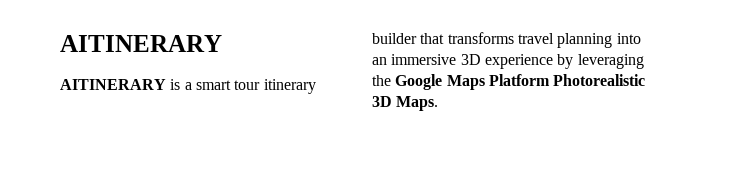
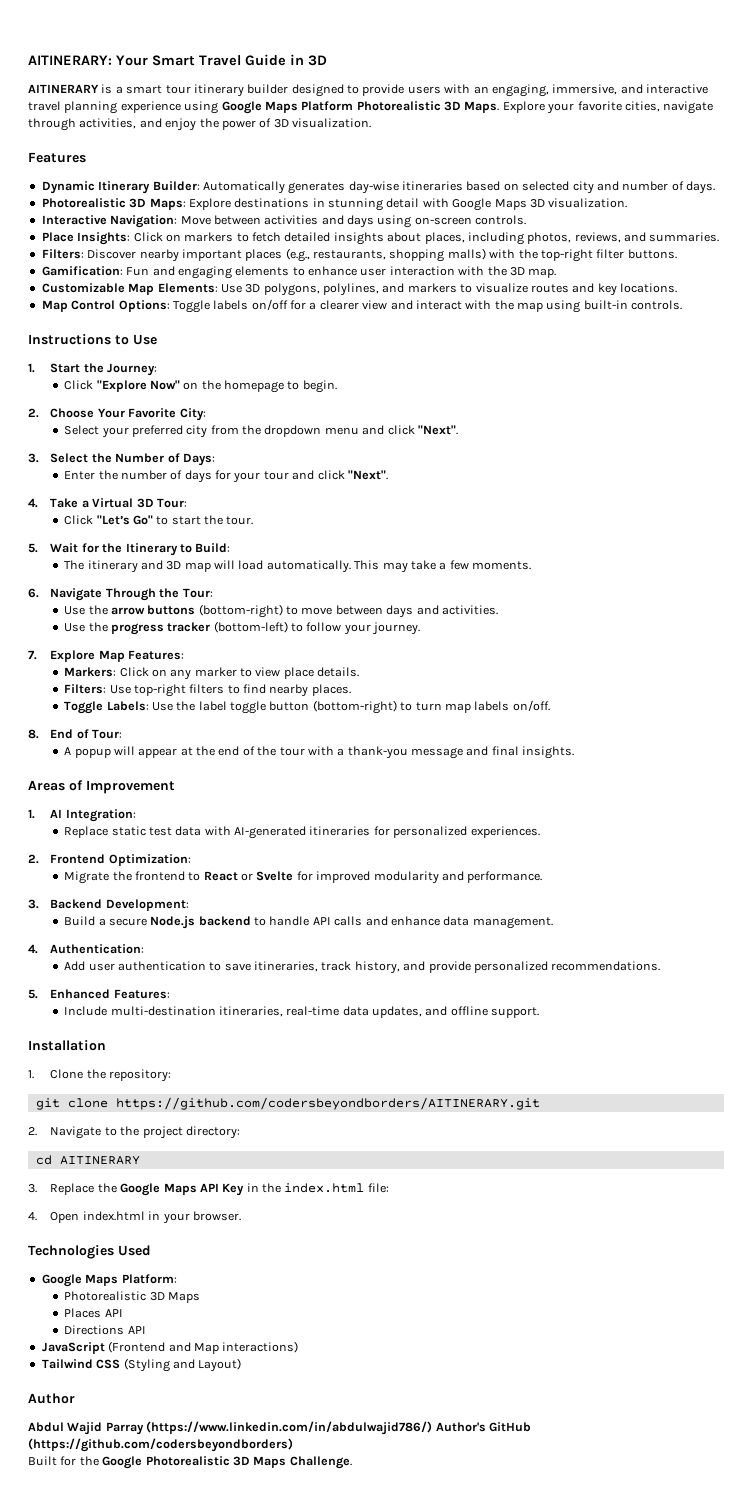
[60,35,222,52] AITINERARY -> [28,54,327,66] AITINERARY: Your Smart Travel Guide in 3D
[420,32,641,48] [372,54,644,69] [372,75,391,86] that transforms travel planning into an immersive 3D experience by leveraging the -> [291,84,708,97] [28,101,219,114] designed to provide users with an engaging, immersive, and interactive travel planning experience using
(439, 103) none -> [502,101,714,114] [28,118,371,131] [28,152,86,163] [41,181,715,194] [41,198,628,211] [41,215,527,228] [41,232,720,245] [41,248,677,262] [41,266,557,279] [41,283,677,296] [41,299,683,313] [28,334,157,345] [28,363,158,376] [64,380,337,393] [28,408,206,421] [64,425,458,438] [28,453,215,466] [64,470,388,483] [28,498,187,508] [64,515,254,525] [28,543,231,556] [64,560,532,573] [28,588,213,601] [64,604,498,618] [64,621,421,635] [28,650,185,662] [64,667,360,680] [64,684,351,697] [64,700,550,714] [28,729,123,739] [64,746,575,759] [28,780,175,794] [28,809,136,822] [64,826,540,839] [28,854,191,866] [64,871,543,884] [28,899,189,911] [64,916,553,929] [28,944,145,954] [64,961,661,974] [28,989,170,999] [64,1006,540,1018] [28,1040,106,1051] [28,1069,172,1082] [35,1097,540,1110] [28,1126,240,1139] [35,1155,140,1165] [28,1183,389,1196] [28,1211,241,1224] [28,1245,151,1259] [41,1274,177,1287] [64,1291,200,1303] [64,1308,123,1318] [64,1325,146,1335] [41,1341,299,1354] [41,1358,242,1372] [28,1393,75,1404] [28,1421,531,1435] [28,1438,293,1452] [28,1456,352,1469] Explore your favorite cities, navigate through activities, and enjoy the power of 3D visualization. // Features // Dynamic Itinerary Builder: Automatically generates day-wise itineraries based on selected city and number of days. // Photorealistic 3D Maps: Explore destinations in stunning detail with Google Maps 3D visualization. // Interactive Navigation: Move between activities and days using on-screen controls. // Place Insights: Click on markers to fetch detailed insights about places, including photos, reviews, and summaries. // Filters: Discover nearby important places (e.g., restaurants, shopping malls) with the top-right filter buttons. // Gamification: Fun and engaging elements to enhance user interaction with the 3D map. // Customizable Map Elements: Use 3D polygons, polylines, and markers to visualize routes and key locations. // Map Control Options: Toggle labels on/off for a clearer view and interact with the map using built-in controls. // Instructions to Use // 1. Start the Journey: // Click "Explore Now" on the homepage to begin. // 2. Choose Your Favorite City: // Select your preferred city from the dropdown menu and click "Next". // 3. Select the Number of Days: // Enter the number of days for your tour and click "Next". // 4. Take a Virtual 3D Tour: // Click "Let’s Go" to start the tour. // 5. Wait for the Itinerary to Build: // The itinerary and 3D map will load automatically. This may take a few moments. // 6. Navigate Through the Tour: // Use the arrow buttons (bottom-right) to move between days and activities. // Use the progress tracker (bottom-left) to follow your journey. // 7. Explore Map Features: // Markers: Click on any marker to view place details. // Filters: Use top-right filters to find nearby places. // Toggle Labels: Use the label toggle button (bottom-right) to turn map labels on/off. // 8. End of Tour: // A popup will appear at the end of the tour with a thank-you message and final insights. // Areas of Improvement // 1. AI Integration: // Replace static test data with AI-generated itineraries for personalized experiences. // 2. Frontend Optimization: // Migrate the frontend to React or Svelte for improved modularity and performance. // 3. Backend Development: // Build a secure Node.js backend to handle API calls and enhance data management. // 4. Authentication: // Add user authentication to save itineraries, track history, and provide personalized recommendations. // 5. Enhanced Features: // Include multi-destination itineraries, real-time data updates, and offline support. // Installation // 1. Clone the repository: // git clone https://github.com/codersbeyondborders/AITINERARY.git // 2. Navigate to the project directory: // cd AITINERARY // 3. Replace the Google Maps API Key in the index.html file: // 4. Open index.html in your browser. // Technologies Used // Google Maps Platform: // Photorealistic 3D Maps // Places API // Directions API // JavaScript (Frontend and Map interactions) // Tailwind CSS (Styling and Layout) // Author // Abdul Wajid Parray (https://www.linkedin.com/in/abdulwajid786/) Author's GitHub (https://github.com/codersbeyondborders) // Built for the Google Photorealistic 3D Maps Challenge.

